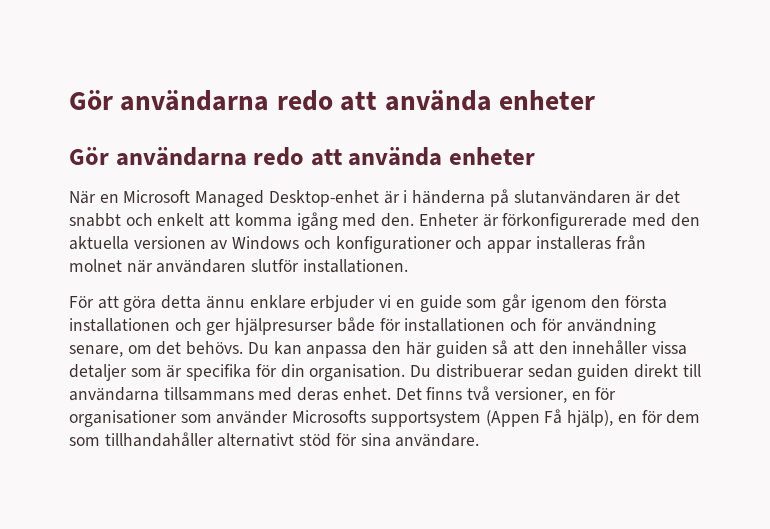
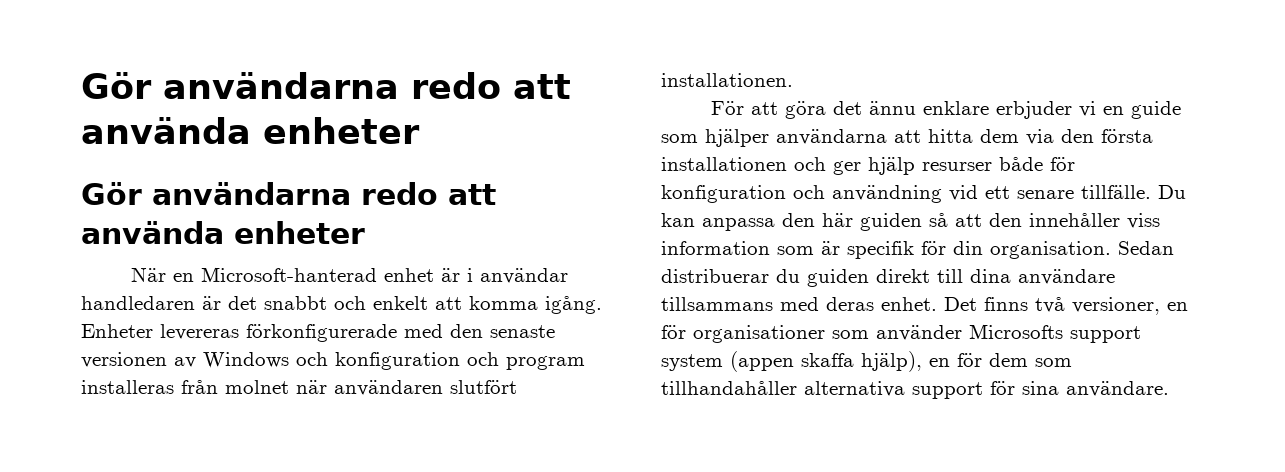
[123,189,631,207] Microsoft Managed Desktop-enhet är i händerna på slutanvändaren -> [201,267,569,284] [81,296,195,310] Microsoft-hanterad enhet är i användar handledaren
[296,212,499,230] igång med den. Enheter är -> [545,296,602,314] [81,324,239,340] igång. Enheter levereras
[69,236,129,250] aktuella -> [490,325,555,338] senaste
[335,236,533,253] konfigurationer och appar -> [335,352,585,370] konfiguration och program
[251,259,300,272] slutför -> [450,380,517,394] slutfört
[161,295,202,309] detta -> [833,101,863,115] det
[501,294,587,312] går igenom -> [705,129,1054,147] hjälper användarna att hitta dem via
[235,317,656,335] [69,341,244,357] hjälpresurser både för installationen och för användning senare, om det behövs. -> [868,157,1075,175] [661,185,1151,203] hjälp resurser både för konfiguration och användning vid ett senare tillfälle.
[652,341,688,355] [69,364,127,381] vissa detaljer -> [1127,213,1160,229] [661,241,770,255] viss information
[186,364,252,381] specifika -> [847,241,914,259] specifik
[410,364,573,378] Du distribuerar sedan -> [1118,241,1174,255] [661,269,800,283] Sedan distribuerar du
[69,387,159,401] användarna -> [970,269,1115,285] dina användare
[370,409,563,427] supportsystem (Appen Få -> [1070,326,1141,343] [661,351,854,372] support system (appen skaffa
[217,433,332,447] alternativt stöd -> [804,381,983,399] alternativa support

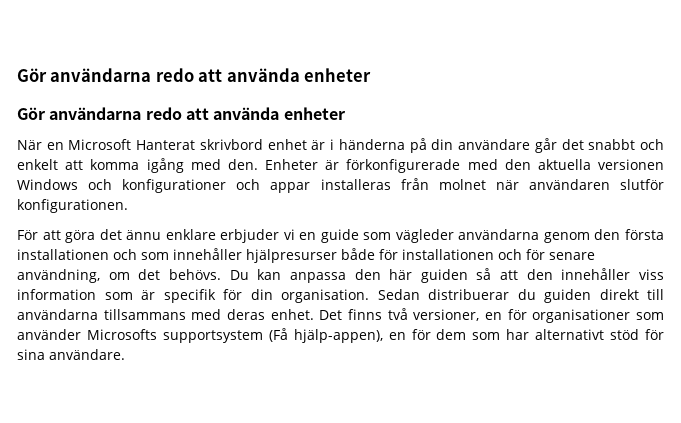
[201,267,569,284] [81,296,221,310] Microsoft-hanterad enhet är i användar handledaren är -> [68,138,557,153] Microsoft Hanterat skrivbord enhet är i händerna på din användare går
[545,296,602,314] [81,324,555,342] [81,352,585,370] igång. Enheter levereras förkonfigurerade med den senaste versionen av Windows och konfiguration och program -> [146,158,664,173] [17,179,311,193] igång med den. Enheter är förkonfigurerade med den aktuella versionen Windows och konfigurationer och appar
[450,380,517,394] [661,73,793,87] slutfört installationen. -> [620,179,665,190] [17,199,128,213] slutför konfigurationen.
[705,129,1153,147] [661,157,1075,175] [661,185,1151,203] hjälper användarna att hitta dem via den första installationen och ger hjälp resurser både för konfiguration och användning vid ett senare tillfälle. -> [395,229,664,243] [17,248,595,263] [17,269,221,283] vägleder användarna genom den första installationen och som innehåller hjälpresurser både för installationen och för senare användning, om det behövs.
[970,269,1115,285] dina användare -> [17,309,98,320] användarna
[1070,326,1141,343] [661,351,922,372] support system (appen skaffa hjälp), -> [162,328,383,343] supportsystem (Få hjälp-appen),
[661,381,983,399] tillhandahåller alternativa support -> [506,329,640,340] har alternativt stöd

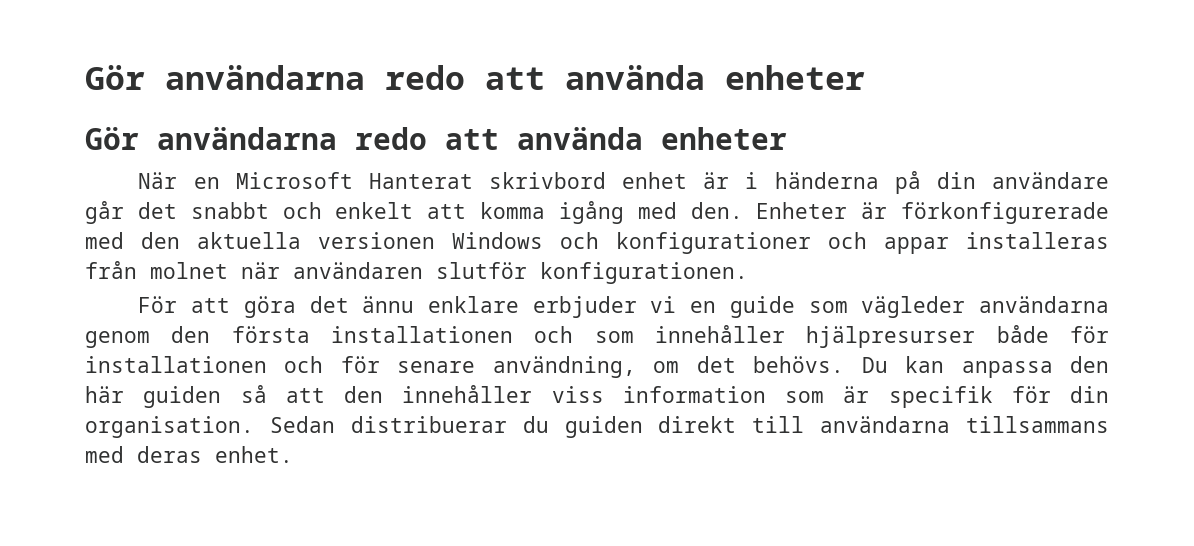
[319,308,664,323] [17,328,664,343] [17,349,125,360] Det finns två versioner, en för organisationer som använder Microsofts supportsystem (Få hjälp-appen), en för dem som har alternativt stöd för sina användare. -> (293, 454) none

